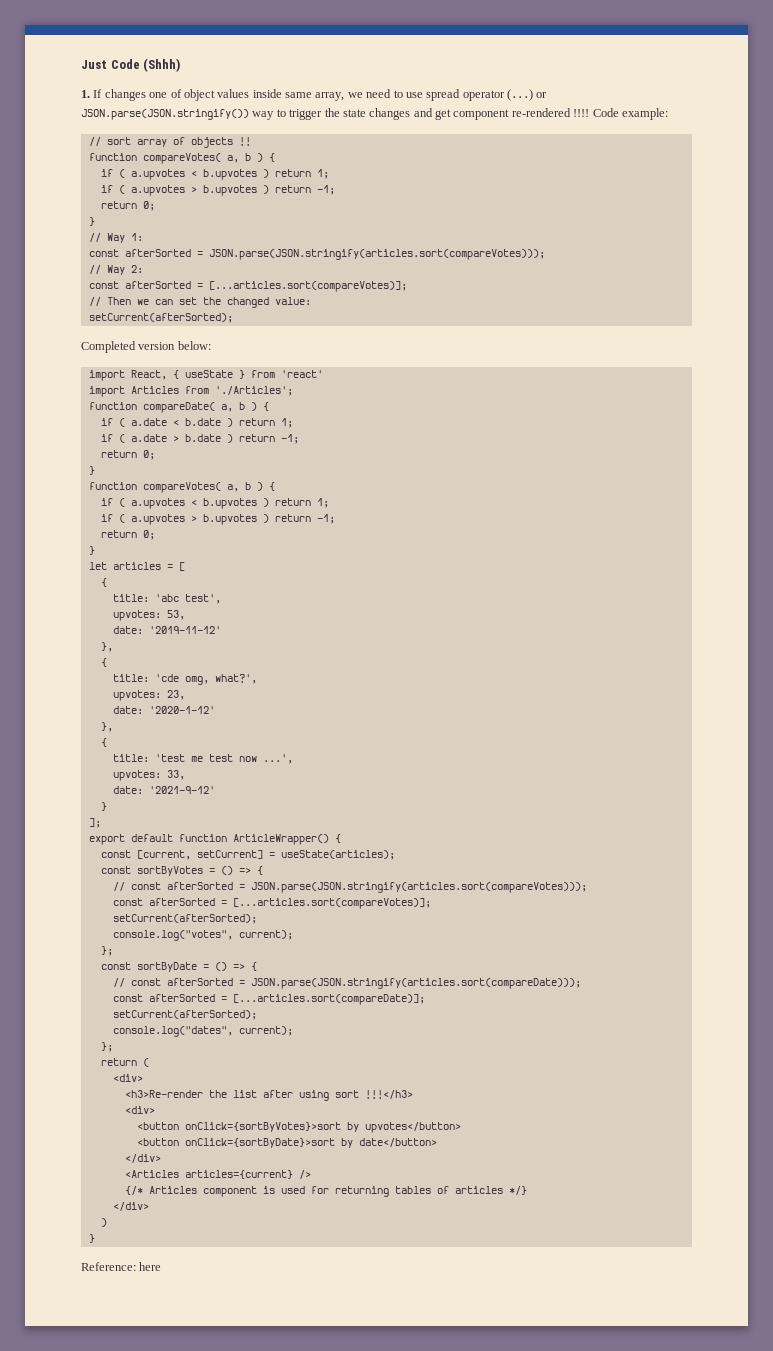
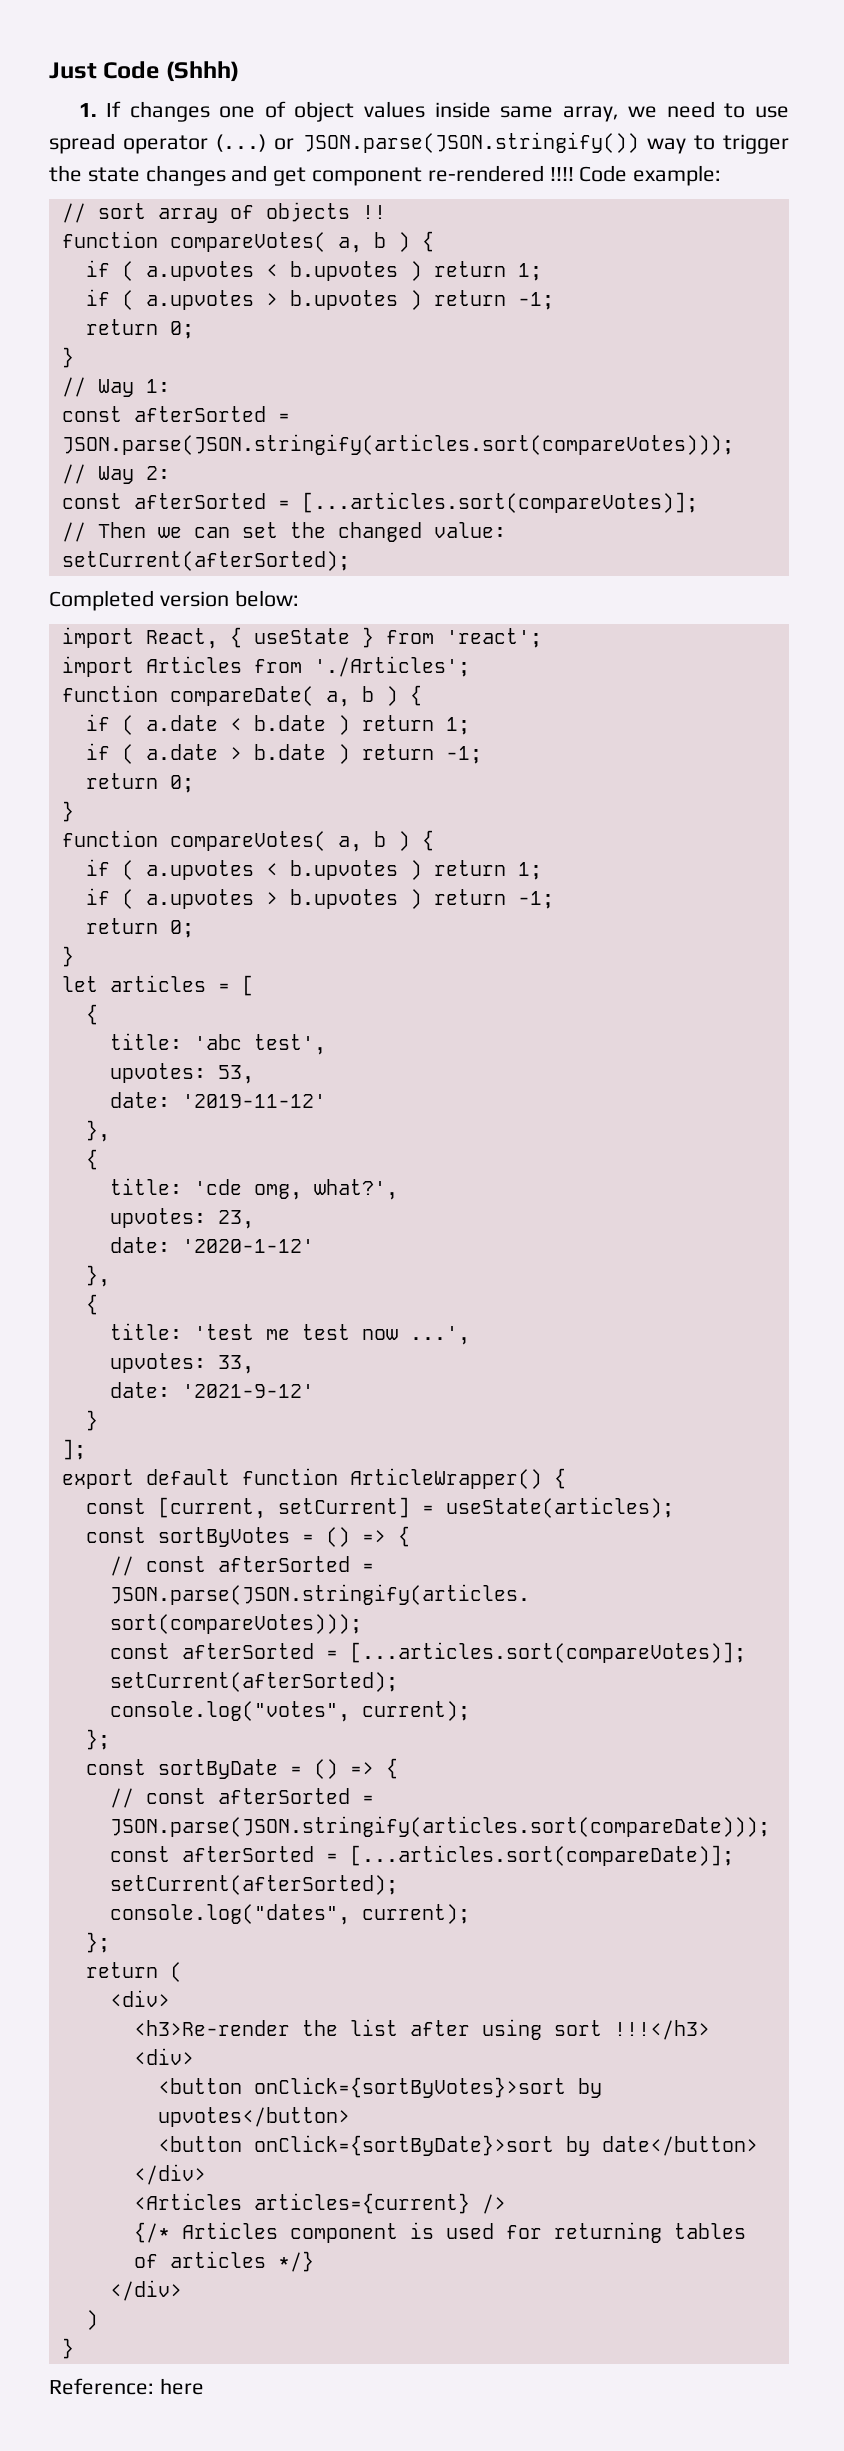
[280,370,323,378] 'react' -> [445,628,542,648] 'react';

